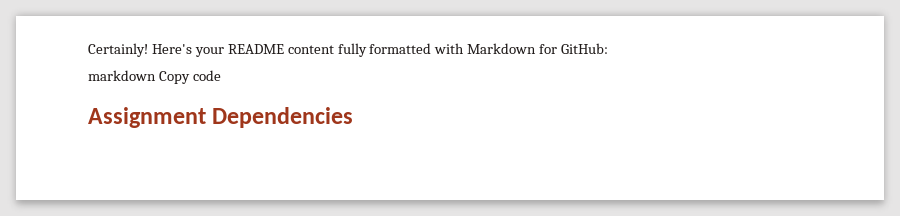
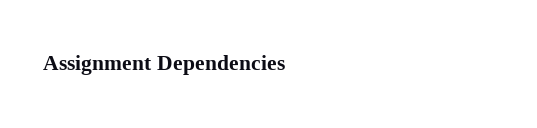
[88,43,609,57] [88,70,221,84] Certainly! Here's your README content fully formatted with Markdown for GitHub: // markdown Copy code // -> (43, 65) none

